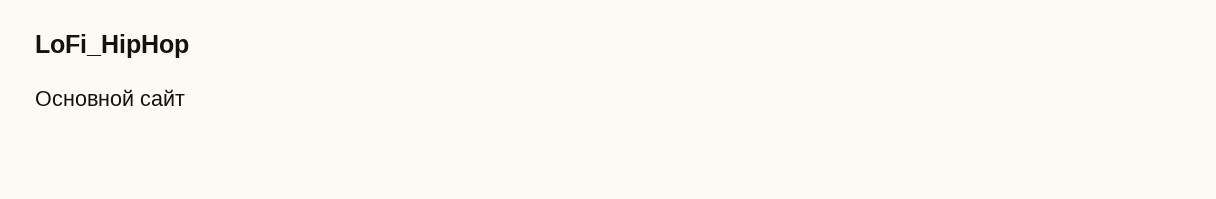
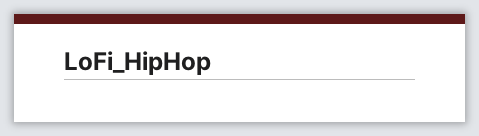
[35,89,185,106] // Основной сайт -> (211, 63) none

